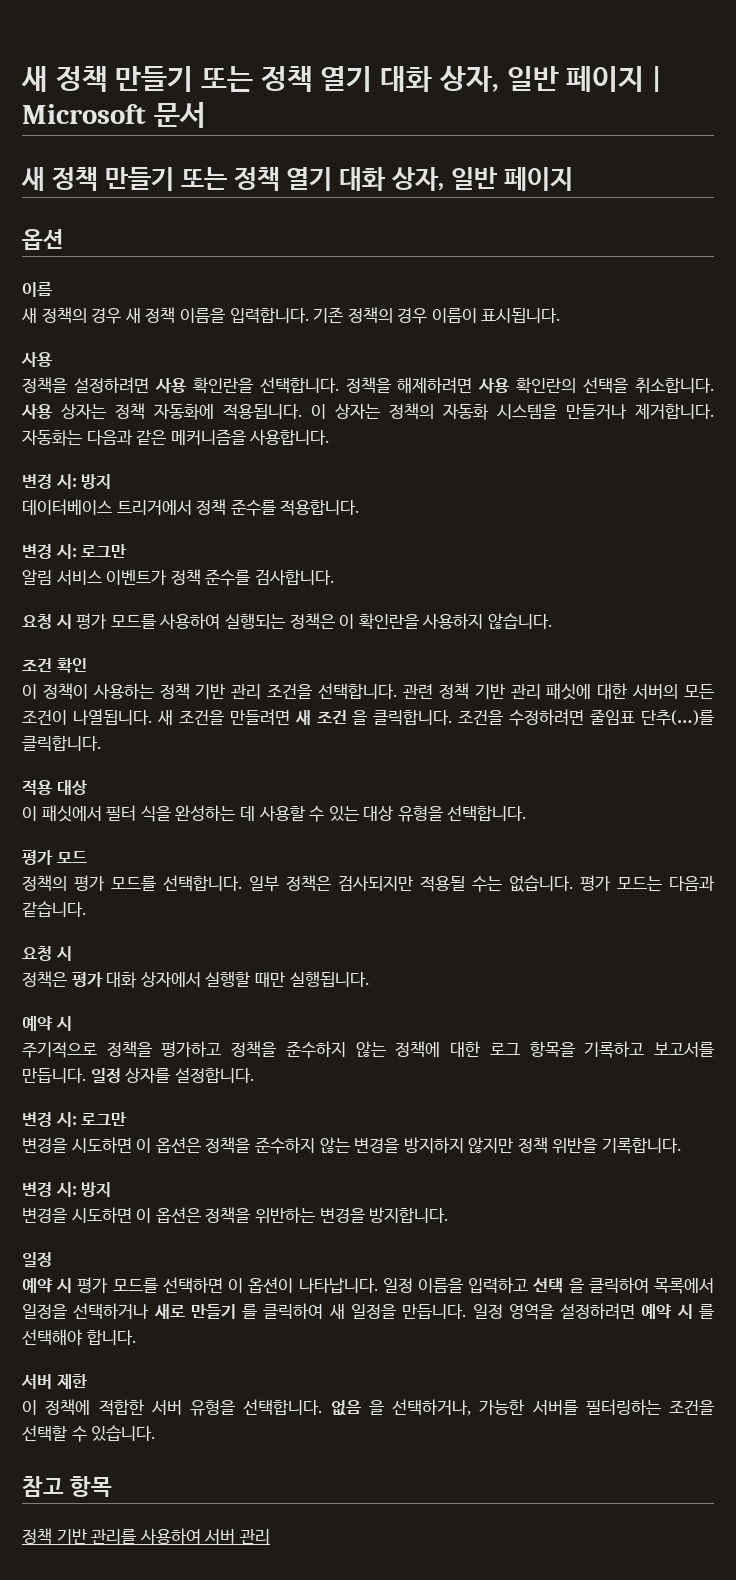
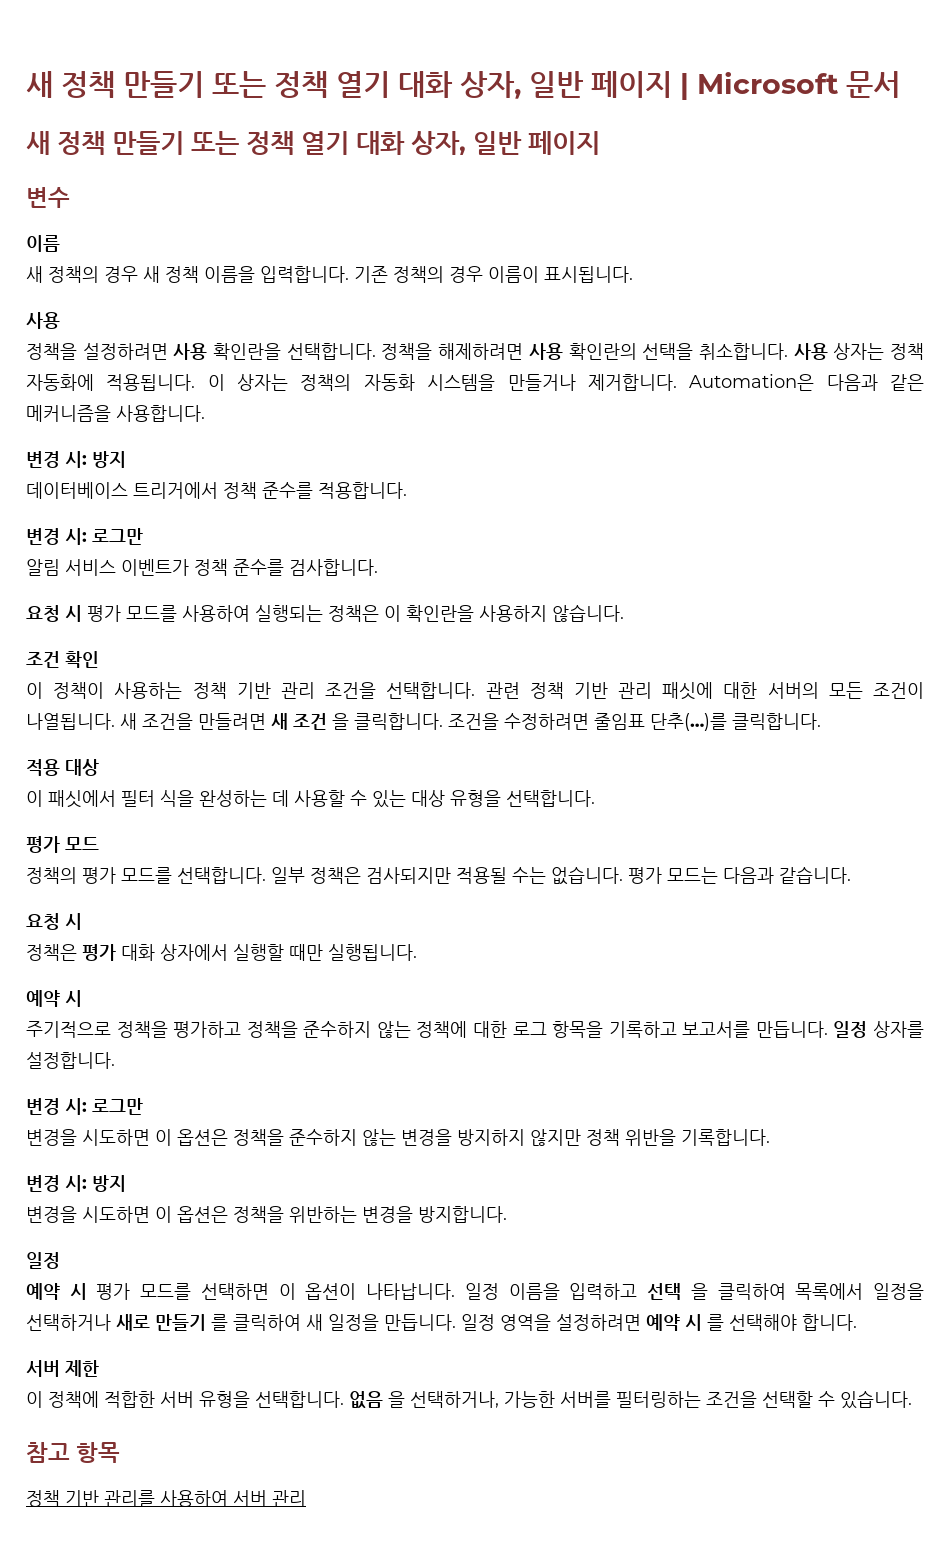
[22,229,64,250] 옵션 -> [26,187,70,208] 변수
[22,430,82,446] 자동화는 -> [689,374,815,391] Automation은

